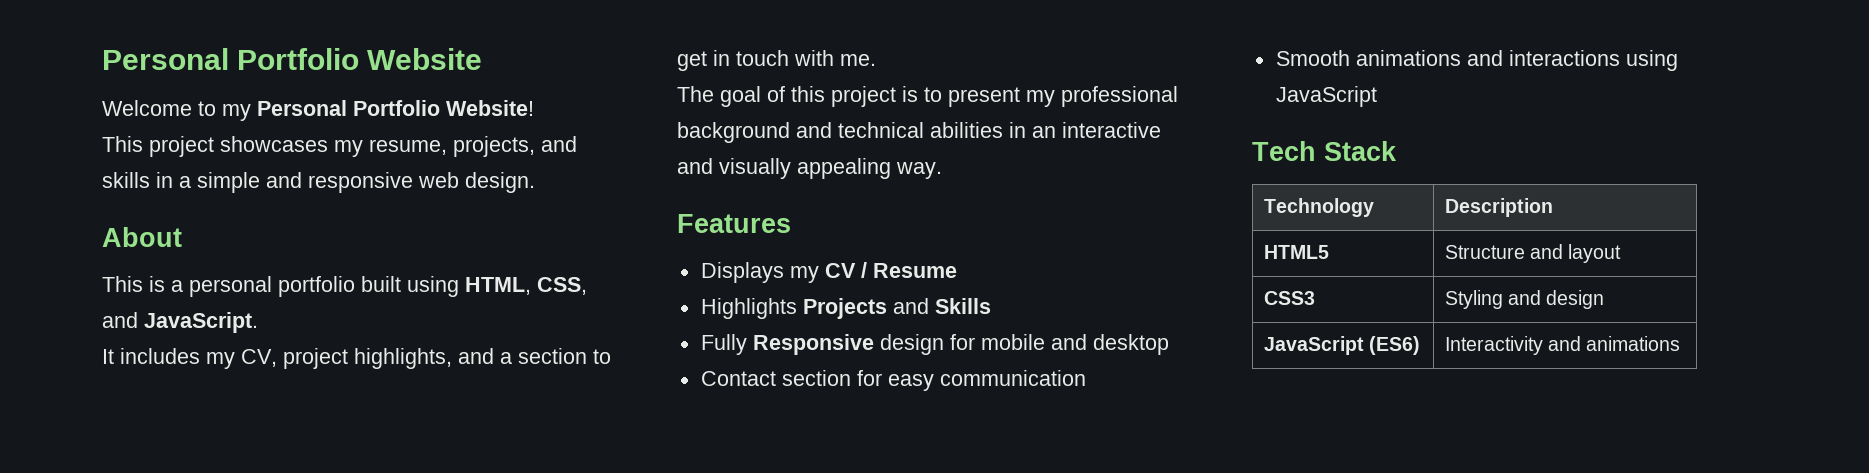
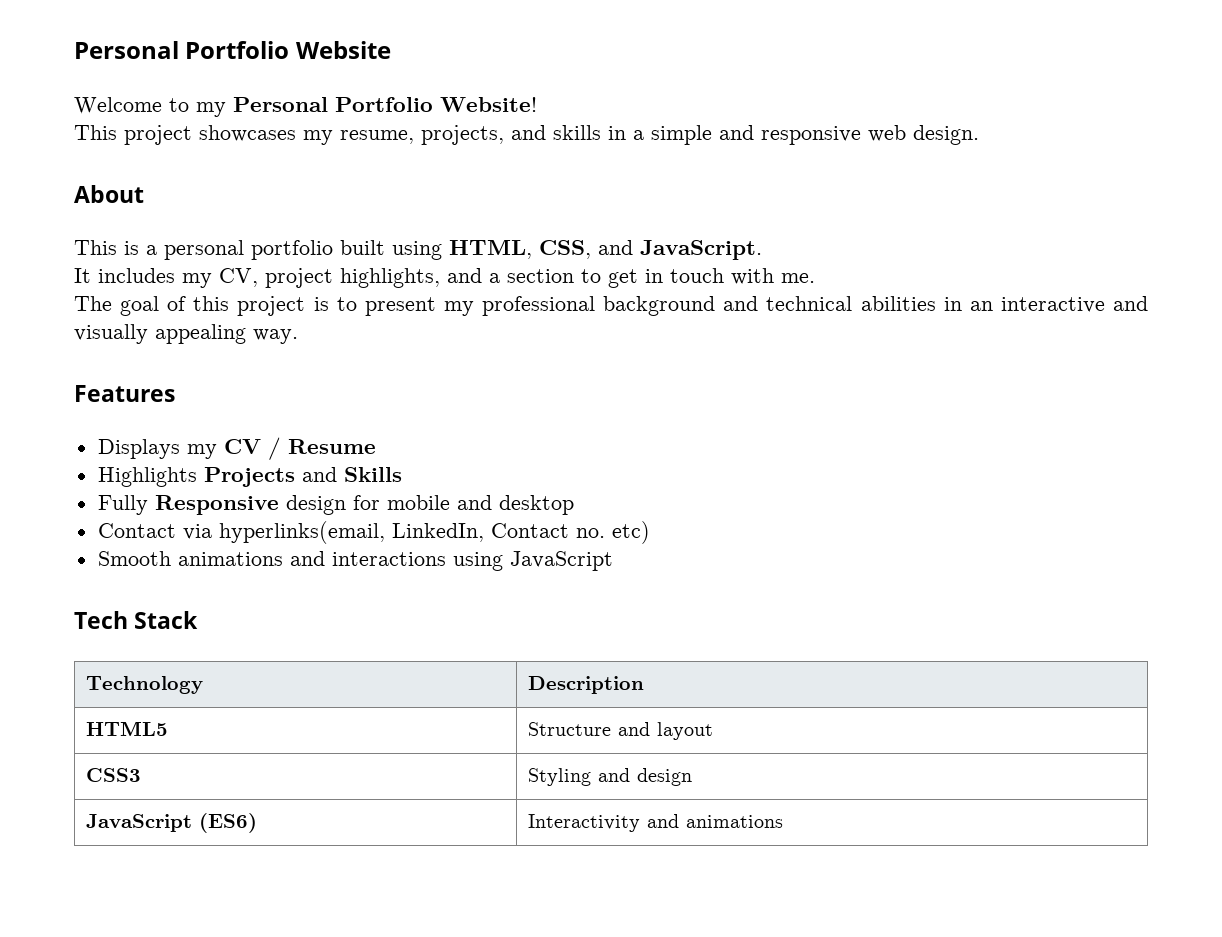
[781,370,1086,391] section for easy communication -> [182,521,650,544] via hyperlinks(email, LinkedIn, Contact no. etc)

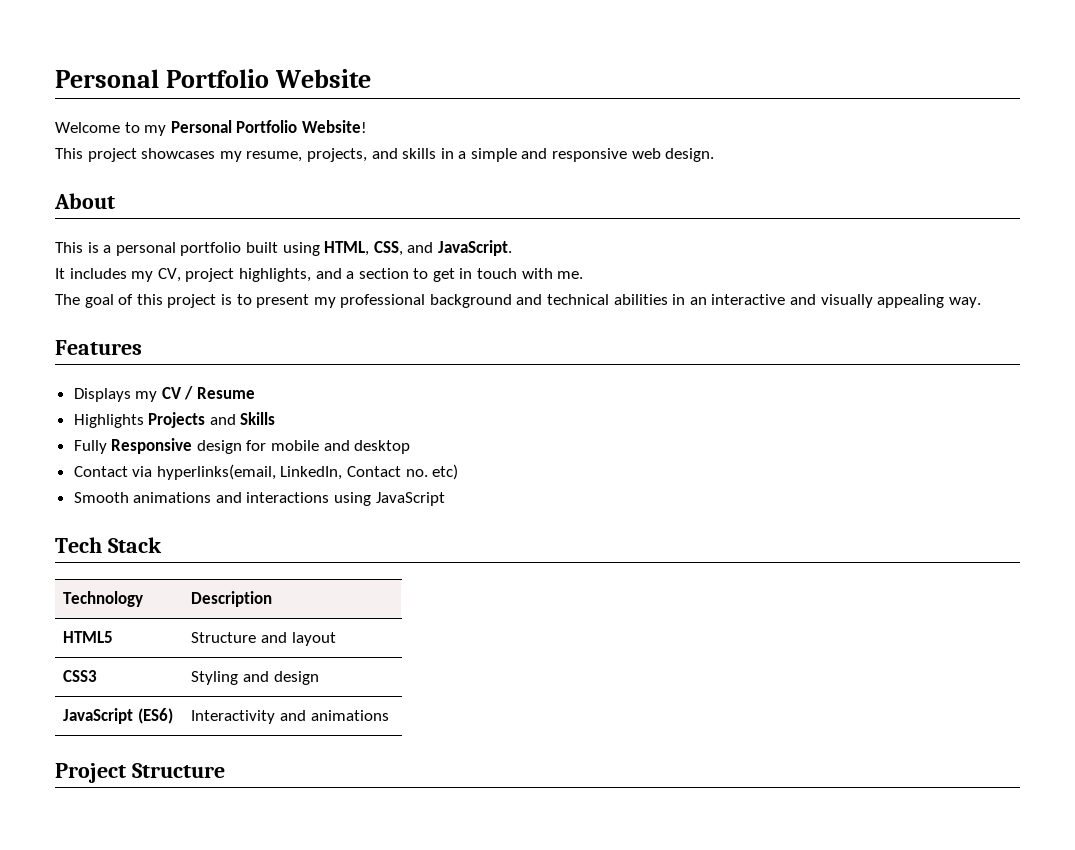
(784, 821) none -> [55,763,225,783] // Project Structure

